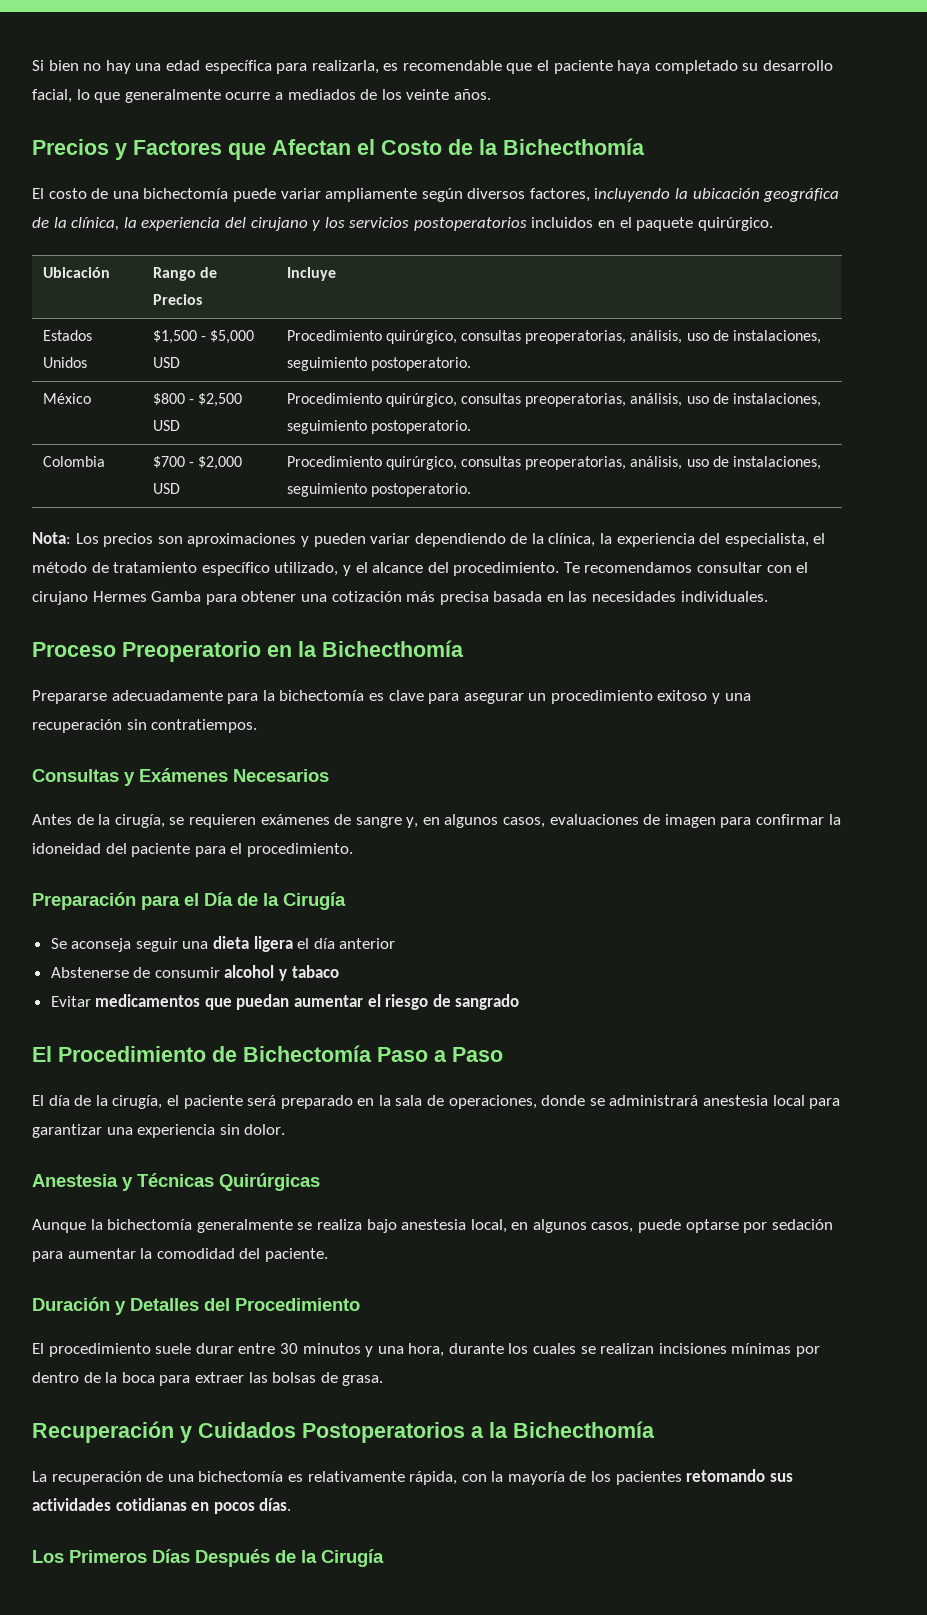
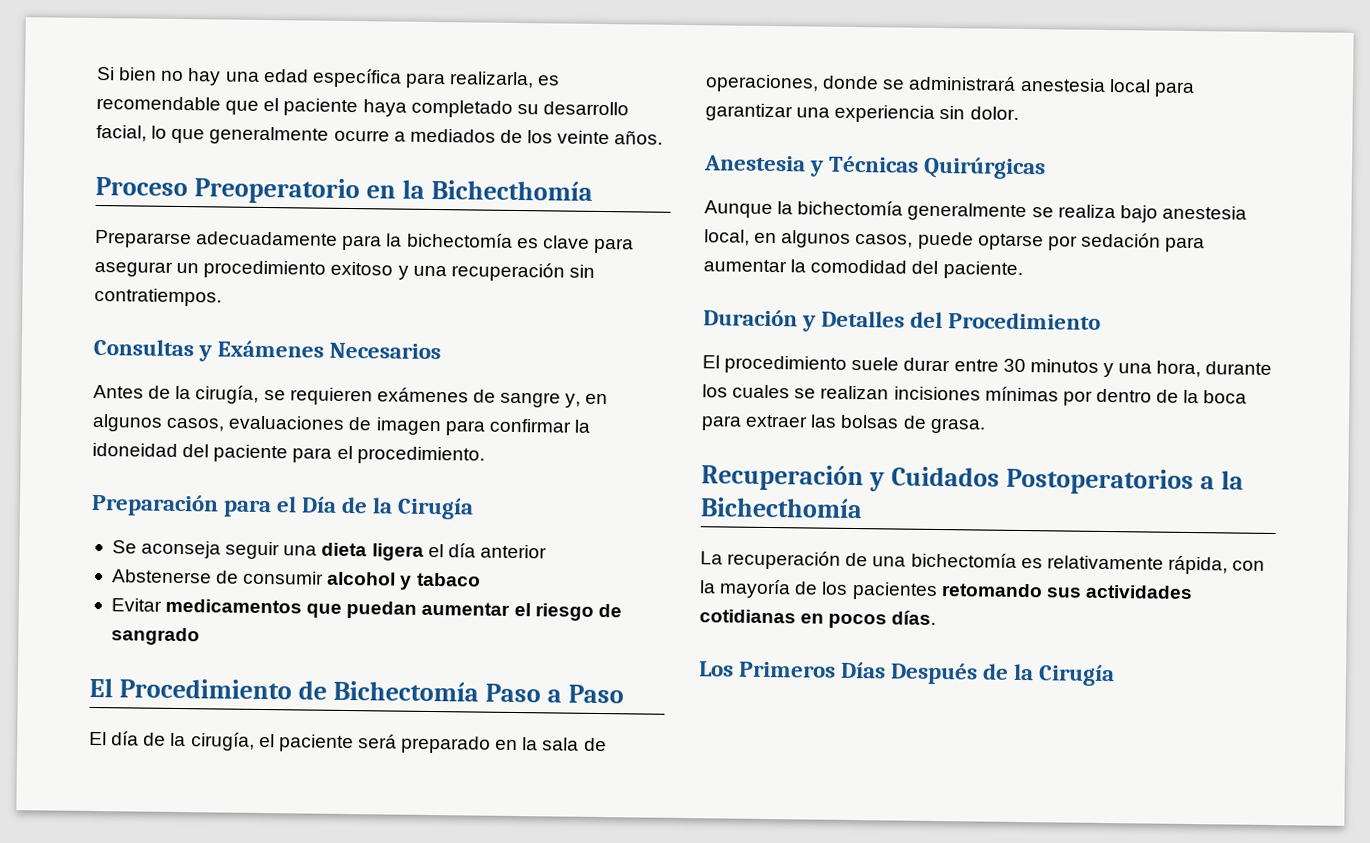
[32,138,645,160] [32,188,840,202] [32,217,773,231] [42,267,110,278] [152,267,217,281] [152,294,202,305] [286,267,336,281] [42,330,92,341] [42,357,87,368] [152,330,255,344] [152,357,180,368] [286,330,822,344] [286,357,471,371] [42,393,91,404] [152,393,243,407] [152,420,180,431] [286,393,822,407] [286,420,471,434] [42,456,105,467] [152,456,243,470] [152,483,180,494] [286,456,822,470] [286,483,471,497] [32,532,826,547] [32,562,809,576] [32,591,768,605] // Precios y Factores que Afectan el Costo de la Bichecthomía // El costo de una bichectomía puede variar ampliamente según diversos factores, incluyendo la ubicación geográfica de la clínica, la experiencia del cirujano y los servicios postoperatorios incluidos en el paquete quirúrgico. // Ubicación | Rango de Precios | Incluye // Estados Unidos | $1,500 - $5,000 USD | Procedimiento quirúrgico, consultas preoperatorias, análisis, uso de instalaciones, seguimiento postoperatorio. // México | $800 - $2,500 USD | Procedimiento quirúrgico, consultas preoperatorias, análisis, uso de instalaciones, seguimiento postoperatorio. // Colombia | $700 - $2,000 USD | Procedimiento quirúrgico, consultas preoperatorias, análisis, uso de instalaciones, seguimiento postoperatorio. // Nota: Los precios son aproximaciones y pueden variar dependiendo de la clínica, la experiencia del especialista, el método de tratamiento específico utilizado, y el alcance del procedimiento. Te recomendamos consultar con el cirujano Hermes Gamba para obtener una cotización más precisa basada en las necesidades individuales. -> (664, 137) none

